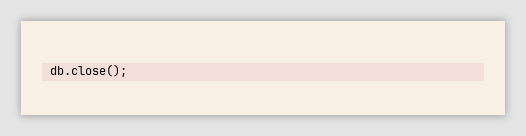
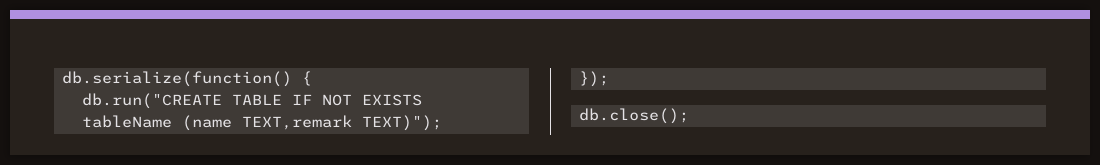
(49, 70) none -> [62,71,313,87] [82,93,423,109] [82,115,443,131] [579,71,610,87] db.serialize(function() { // db.run("CREATE TABLE IF NOT EXISTS tableName (name TEXT,remark TEXT)"); // }); //

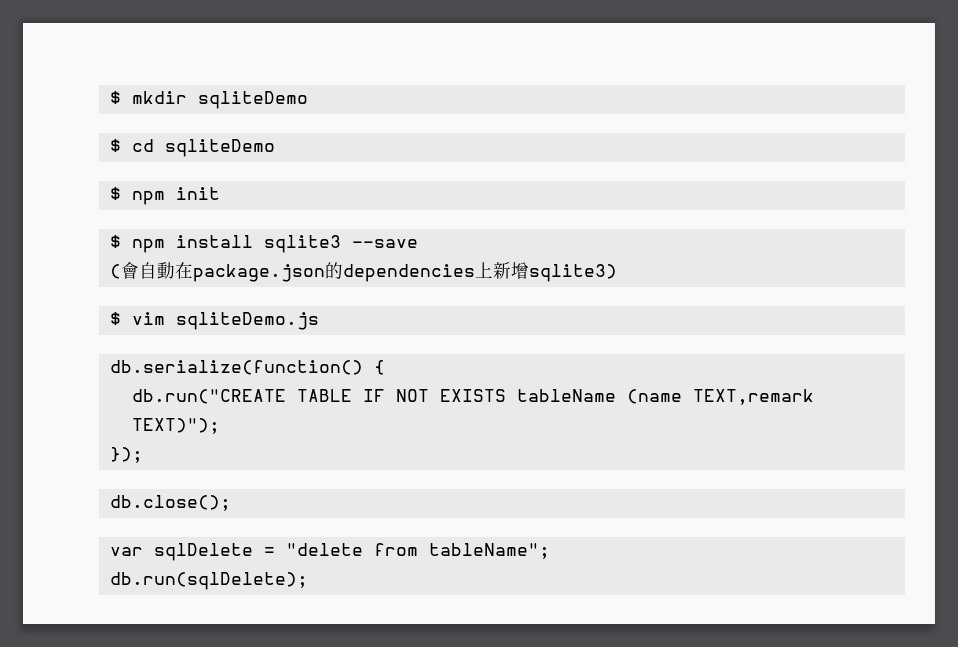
(62, 79) none -> [110,91,309,109] [110,139,276,157] [110,187,221,205] [110,235,419,253] [110,262,618,282] [110,312,320,330] $ mkdir sqliteDemo // $ cd sqliteDemo // $ npm init // $ npm install sqlite3 --save // (會自動在package.json的dependencies上新增sqlite3) // $ vim sqliteDemo.js //
(690, 116) none -> [110,543,551,561] [110,572,309,590] // var sqlDelete = "delete from tableName"; // db.run(sqlDelete);

